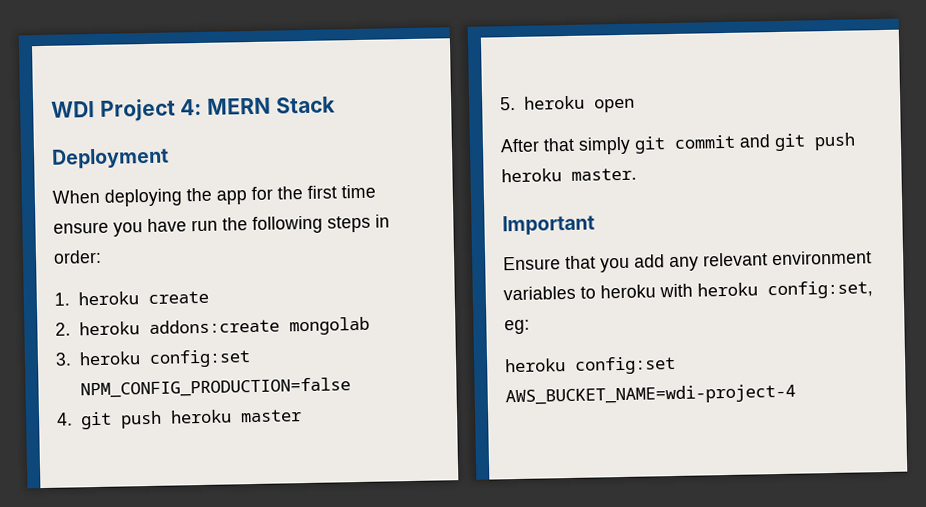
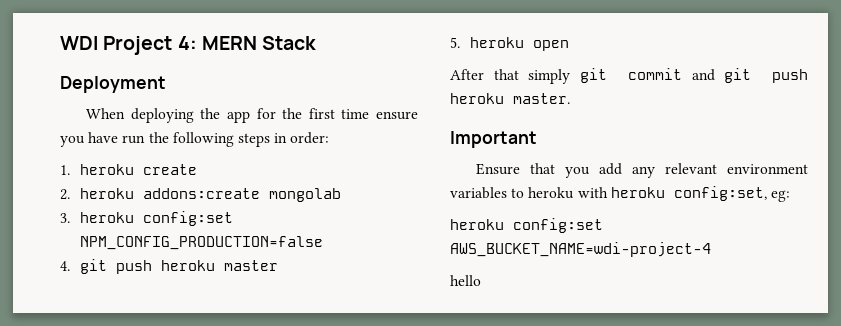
(796, 395) none -> [450,275,481,286] // hello

